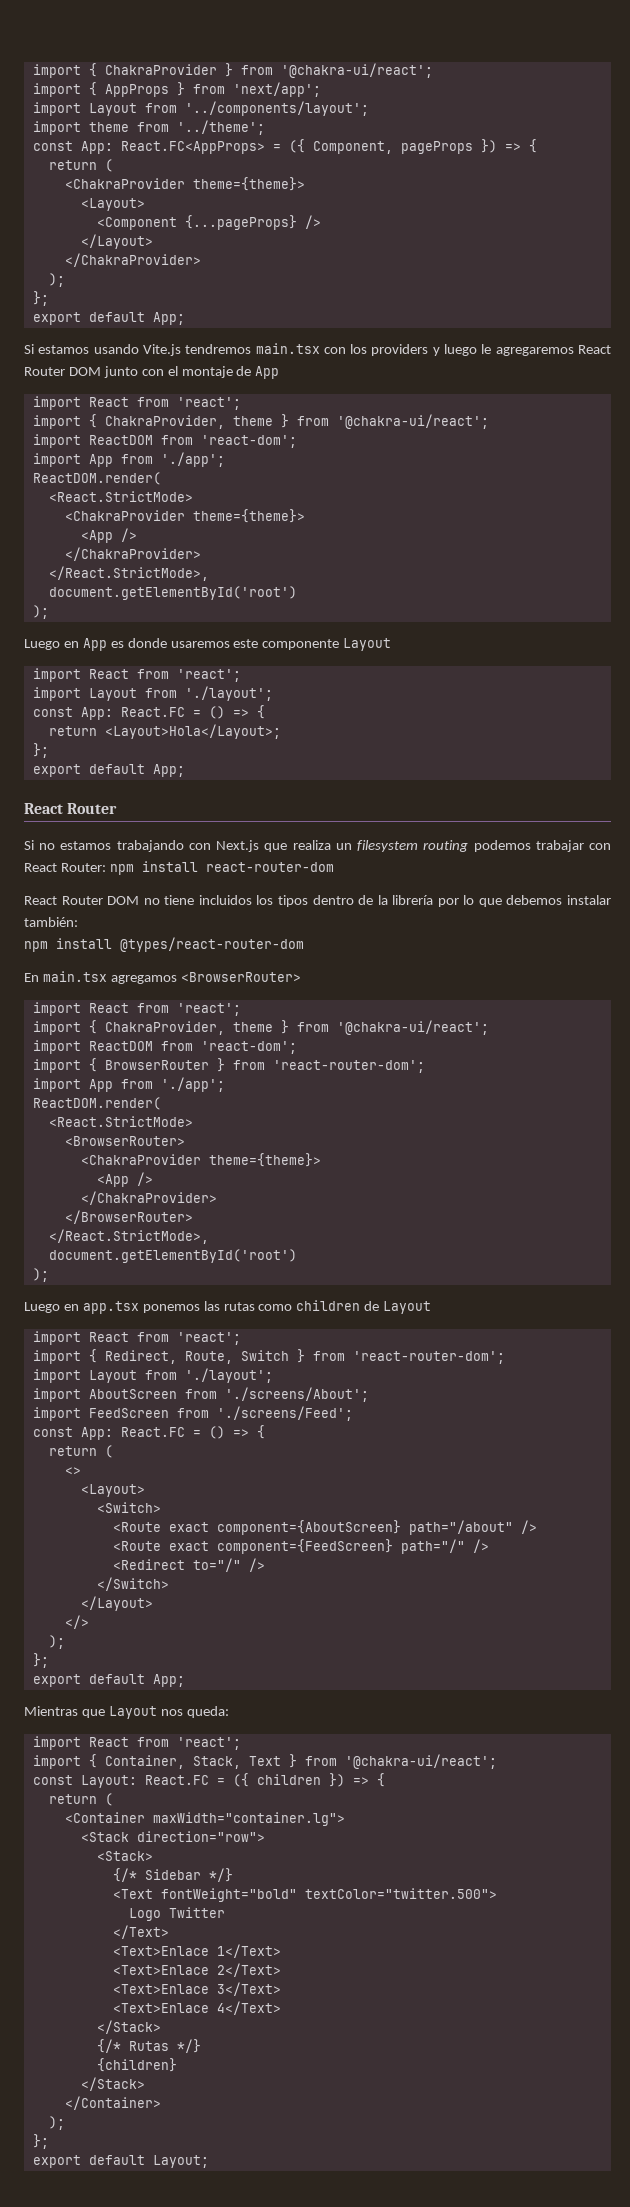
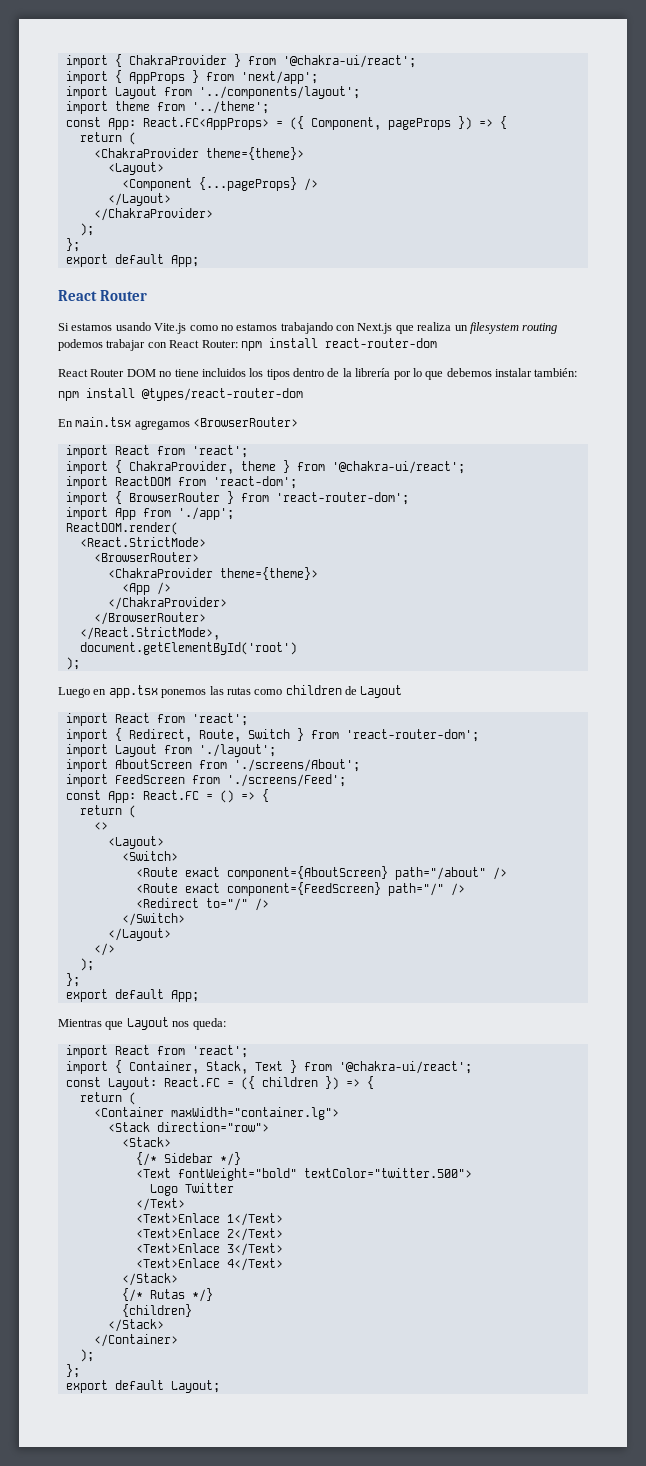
(185, 318) none -> [58,290,148,301] // React Router
[185,343,612,356] [24,366,280,379] [32,396,241,410] [32,414,489,429] [32,434,297,448] [32,452,225,467] [32,472,161,485] [48,491,193,502] [64,509,305,523] [80,528,137,543] [64,547,201,561] [48,566,209,581] [48,586,297,600] [32,605,49,619] [24,638,392,651] [32,668,241,682] [32,686,273,701] [32,705,265,720] [48,724,281,739] [32,743,49,758] [32,764,185,777] [24,803,118,814] [24,840,34,850] tendremos main.tsx con los providers y luego le agregaremos React Router DOM junto con el montaje de App // import React from 'react'; // import { ChakraProvider, theme } from '@chakra-ui/react'; // import ReactDOM from 'react-dom'; // import App from './app'; // ReactDOM.render( // <React.StrictMode> // <ChakraProvider theme={theme}> // <App /> // </ChakraProvider> // </React.StrictMode>, // document.getElementById('root') // ); // Luego en App es donde usaremos este componente Layout // import React from 'react'; // import Layout from './layout'; // const App: React.FC = () => { // return <Layout>Hola</Layout>; // }; // export default App; // React Router // Si -> [189,325,218,331] como

